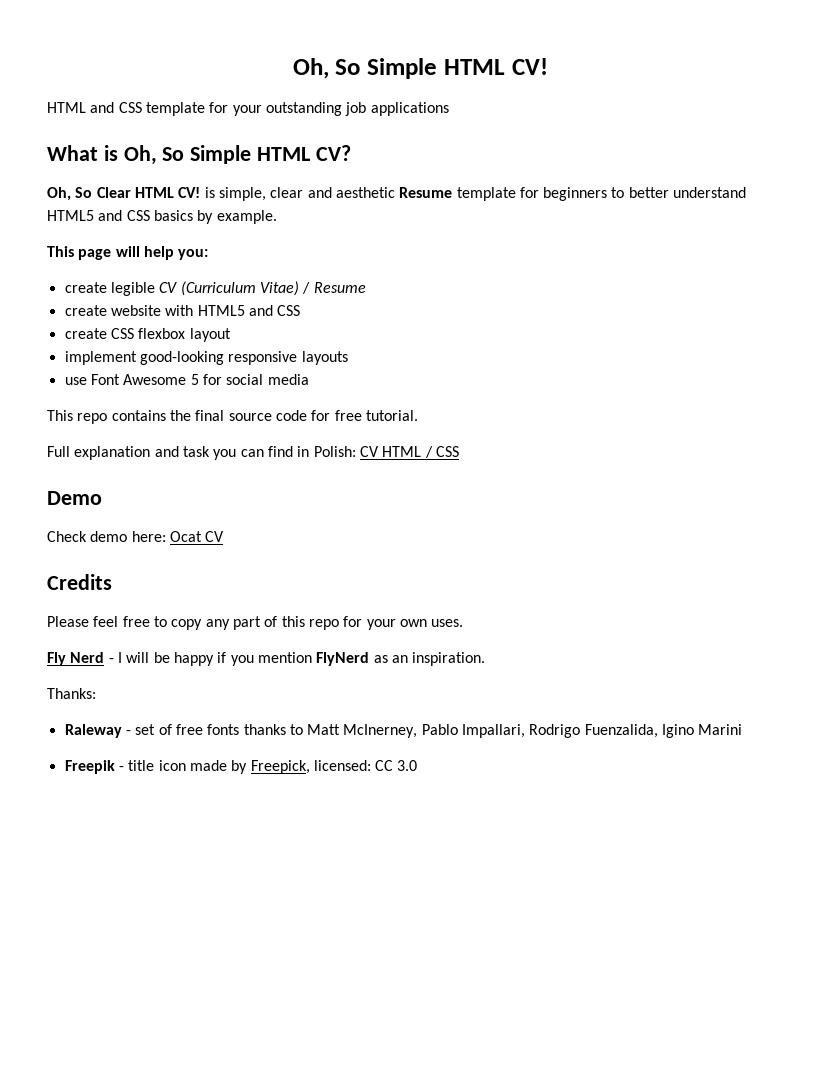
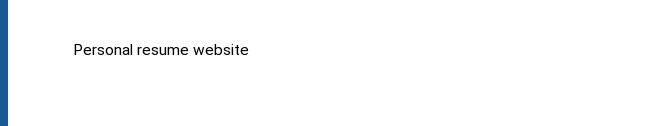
[292,58,548,79] [47,102,449,116] [47,145,351,165] [47,187,747,201] [47,210,277,224] [47,246,209,260] [64,281,366,296] [64,305,301,316] [64,328,231,342] [64,351,348,365] [64,374,309,385] [47,410,418,424] [47,446,459,460] [47,491,102,505] [47,531,225,542] [47,574,112,590] [47,616,464,630] [47,652,486,666] [47,688,96,699] [64,724,743,738] [64,760,418,774] Oh, So Simple HTML CV! // HTML and CSS template for your outstanding job applications // What is Oh, So Simple HTML CV? // Oh, So Clear HTML CV! is simple, clear and aesthetic Resume template for beginners to better understand HTML5 and CSS basics by example. // This page will help you: // create legible CV (Curriculum Vitae) / Resume // create website with HTML5 and CSS // create CSS flexbox layout // implement good-looking responsive layouts // use Font Awesome 5 for social media // This repo contains the final source code for free tutorial. // Full explanation and task you can find in Polish: CV HTML / CSS // Demo // Check demo here: Ocat CV // Credits // Please feel free to copy any part of this repo for your own uses. // Fly Nerd - I will be happy if you mention FlyNerd as an inspiration. // Thanks: // Raleway - set of free fonts thanks to Matt McInerney, Pablo Impallari, Rodrigo Fuenzalida, Igino Marini // Freepik - title icon made by Freepick, licensed: CC 3.0 -> [73,44,250,55] Personal resume website

